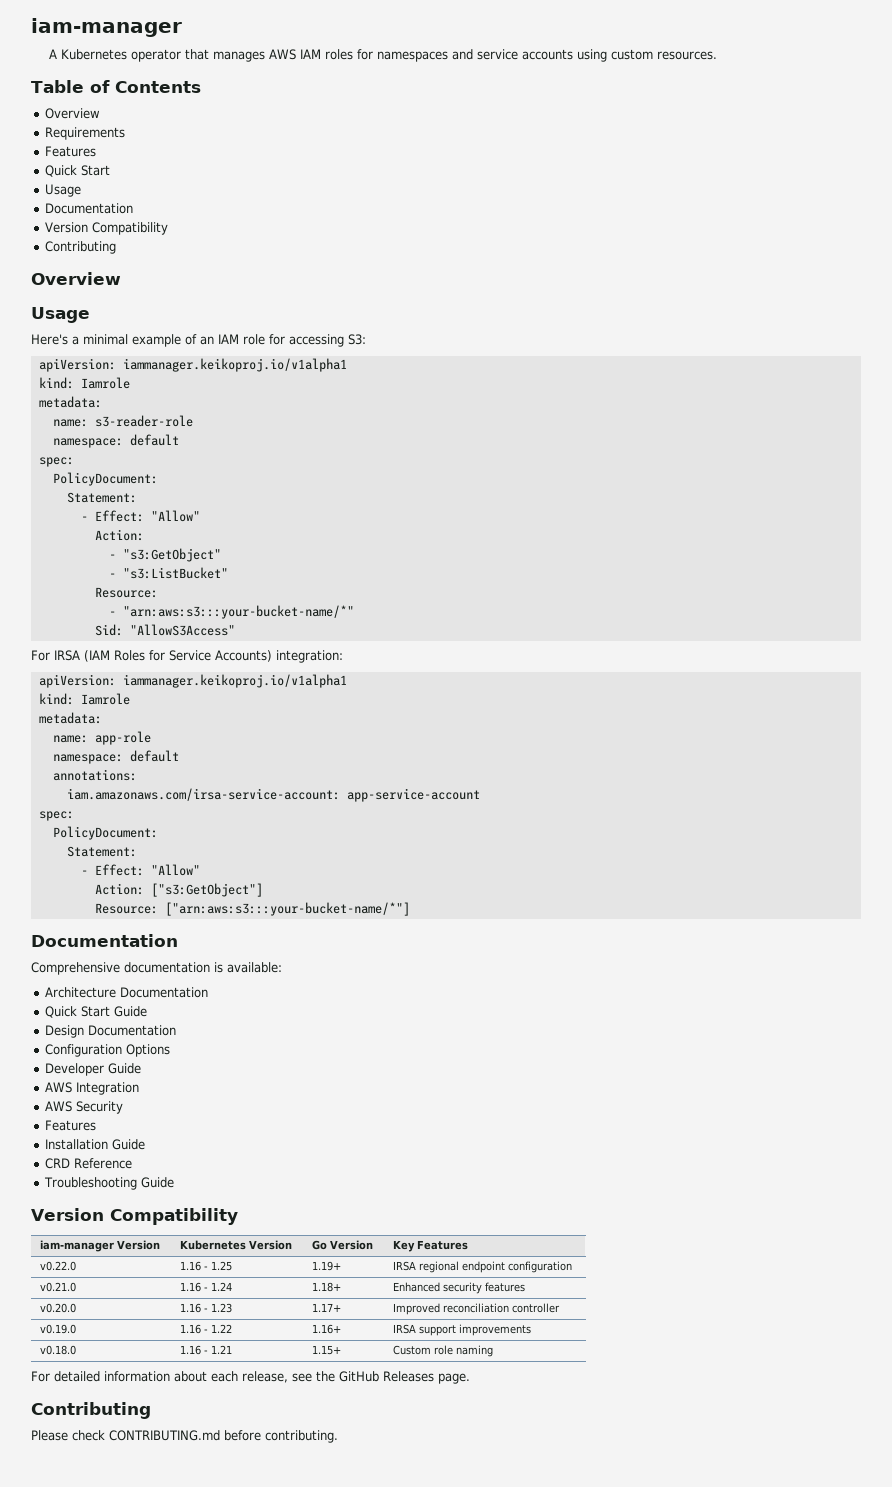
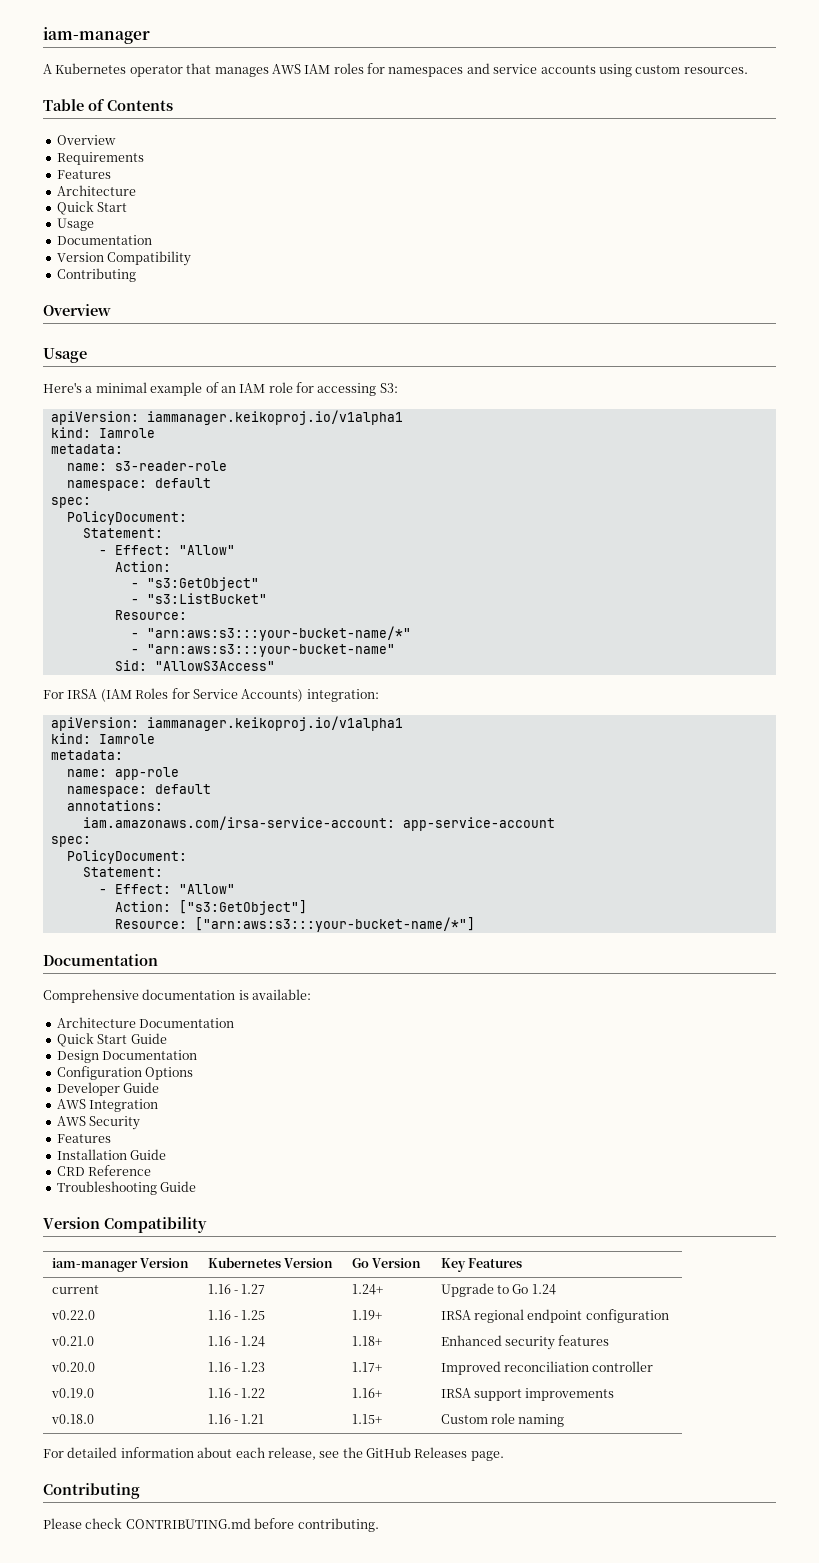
(96, 151) none -> [56,185,136,196] // Architecture
(354, 612) none -> [130,644,395,657] // - "arn:aws:s3:::your-bucket-name"
(469, 1245) none -> [51,1285,99,1294] [207,1284,266,1294] [351,1284,383,1295] [440,1283,556,1297] // current | 1.16 - 1.27 | 1.24+ | Upgrade to Go 1.24

